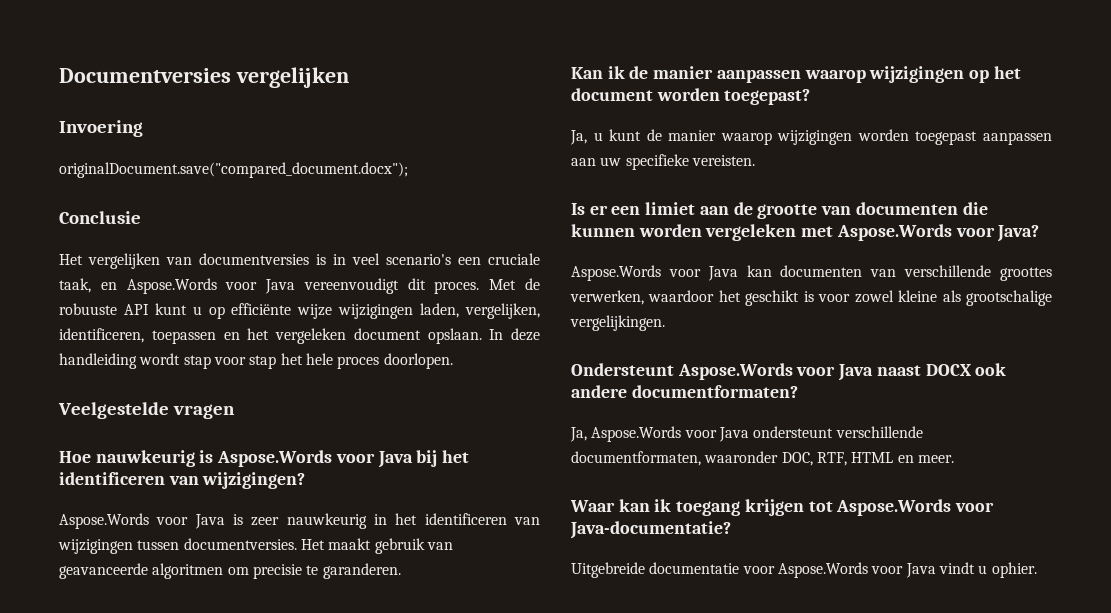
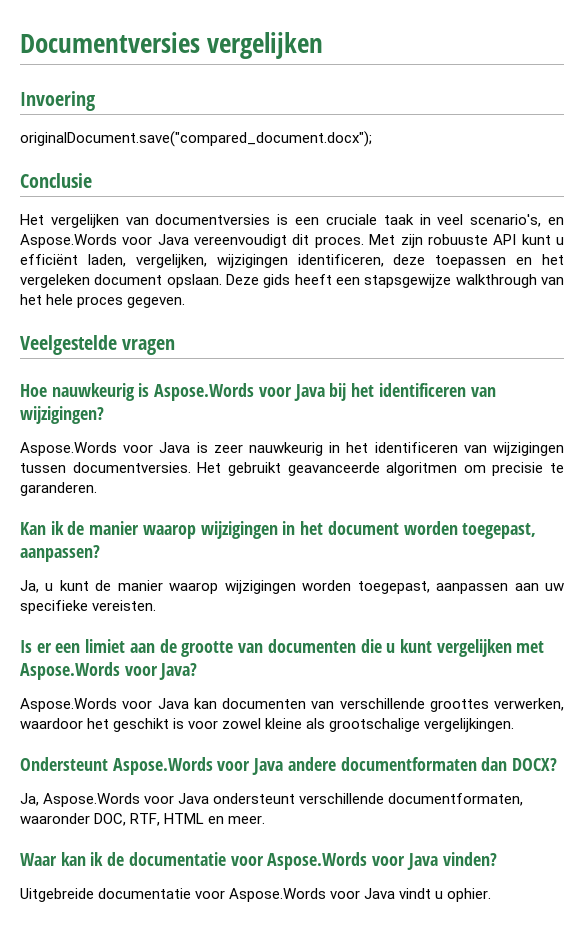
[333,253,540,265] [59,278,91,293] in veel scenario's een cruciale taak, -> [295,214,542,227] een cruciale taak in veel scenario's,
[525,278,540,290] de -> [400,234,423,248] zijn
[208,303,540,319] [59,328,144,343] op efficiënte wijze wijzigingen laden, vergelijken, identificeren, -> [20,254,426,268] efficiënt laden, vergelijken, wijzigingen identificeren, deze
[489,328,540,341] [59,353,277,369] In deze handleiding wordt stap voor stap -> [226,274,564,288] Deze gids heeft een stapsgewijze walkthrough van
[383,353,453,369] doorlopen. -> [127,297,186,308] gegeven.
[328,538,453,554] maakt gebruik van -> [227,462,281,476] gebruikt
[716,66,990,83] aanpassen waarop wijzigingen op -> [142,521,296,539] waarop wijzigingen in
[724,89,811,105] toegepast? -> [462,523,537,539] [20,545,100,562] toegepast, aanpassen?
[915,131,978,145] toegepast -> [357,581,430,594] toegepast,
[571,224,797,241] kunnen worden vergeleken -> [386,639,512,657] u kunt vergelijken
[876,363,1007,376] [571,385,798,398] naast DOCX ook andere documentformaten? -> [287,757,558,771] andere documentformaten dan DOCX?
[676,499,995,516] [570,521,731,539] toegang krijgen tot Aspose.Words voor Java-documentatie? -> [107,852,497,870] de documentatie voor Aspose.Words voor Java vinden?

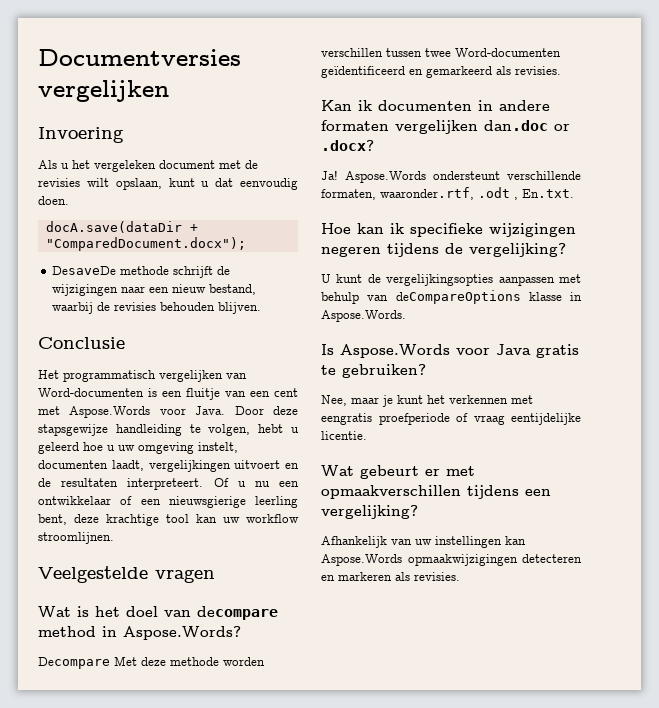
[20,131,372,147] originalDocument.save("compared_document.docx"); -> [38,160,258,172] [38,178,298,190] [38,196,69,205] [45,221,198,233] [45,237,246,251] [52,266,231,278] [52,284,257,296] [52,302,262,314] Als u het vergeleken document met de revisies wilt opslaan, kunt u dat eenvoudig doen. // docA.save(dataDir + "ComparedDocument.docx"); // DesaveDe methode schrijft de wijzigingen naar een nieuw bestand, waarbij de revisies behouden blijven.
(44, 219) none -> [63,370,156,382] programmatisch
[155,214,271,225] documentversies -> [38,388,144,397] Word-documenten
[325,214,565,227] [20,234,565,248] [20,254,564,268] [20,274,564,288] [20,294,186,308] [20,335,176,355] [20,383,496,401] [20,406,104,424] [20,442,564,456] [20,462,564,476] [20,482,97,496] [20,521,537,539] [20,545,100,562] [20,580,564,594] [20,600,157,614] [20,639,545,657] [20,662,198,680] [20,698,564,712] [20,718,515,732] [20,757,558,775] [20,793,524,807] [20,813,266,826] [20,852,497,870] [20,888,492,902] cruciale taak in veel scenario's, en Aspose.Words voor Java vereenvoudigt dit proces. Met zijn robuuste API kunt u efficiënt laden, vergelijken, wijzigingen identificeren, deze toepassen en het vergeleken document opslaan. Deze gids heeft een stapsgewijze walkthrough van het hele proces gegeven. // Veelgestelde vragen // Hoe nauwkeurig is Aspose.Words voor Java bij het identificeren van wijzigingen? // Aspose.Words voor Java is zeer nauwkeurig in het identificeren van wijzigingen tussen documentversies. Het gebruikt geavanceerde algoritmen om precisie te garanderen. // Kan ik de manier waarop wijzigingen in het document worden toegepast, aanpassen? // Ja, u kunt de manier waarop wijzigingen worden toegepast, aanpassen aan uw specifieke vereisten. // Is er een limiet aan de grootte van documenten die u kunt vergelijken met Aspose.Words voor Java? // Aspose.Words voor Java kan documenten van verschillende groottes verwerken, waardoor het geschikt is voor zowel kleine als grootschalige vergelijkingen. // Ondersteunt Aspose.Words voor Java andere documentformaten dan DOCX? // Ja, Aspose.Words voor Java ondersteunt verschillende documentformaten, waaronder DOC, RTF, HTML en meer. // Waar kan ik de documentatie voor Aspose.Words voor Java vinden? // Uitgebreide documentatie voor Aspose.Words voor Java vindt u ophier. -> [186,388,298,400] [38,406,298,418] [38,424,300,436] [38,442,238,454] [38,460,299,472] [38,478,299,490] [38,496,298,508] [38,514,299,526] [38,532,114,544] [38,566,215,583] [38,606,278,620] [38,626,241,640] [38,656,265,669] [321,48,561,57] [321,66,561,78] [321,100,550,111] [321,120,570,134] [321,140,374,151] [321,170,581,183] [321,187,574,200] [321,223,576,237] [321,243,566,257] [321,274,581,286] [321,290,582,304] [321,310,406,322] [321,344,579,358] [321,364,426,378] [321,395,533,407] [321,413,581,425] [321,431,367,440] [321,465,475,479] [321,485,551,499] [321,505,418,519] [321,536,526,548] [321,554,582,566] [321,572,460,581] fluitje van een cent met Aspose.Words voor Java. Door deze stapsgewijze handleiding te volgen, hebt u geleerd hoe u uw omgeving instelt, documenten laadt, vergelijkingen uitvoert en de resultaten interpreteert. Of u nu een ontwikkelaar of een nieuwsgierige leerling bent, deze krachtige tool kan uw workflow stroomlijnen. // Veelgestelde vragen // Wat is het doel van decompare method in Aspose.Words? // Decompare Met deze methode worden verschillen tussen twee Word-documenten geïdentificeerd en gemarkeerd als revisies. // Kan ik documenten in andere formaten vergelijken dan.doc or .docx? // Ja! Aspose.Words ondersteunt verschillende formaten, waaronder.rtf, .odt , En.txt. // Hoe kan ik specifieke wijzigingen negeren tijdens de vergelijking? // U kunt de vergelijkingsopties aanpassen met behulp van deCompareOptions klasse in Aspose.Words. // Is Aspose.Words voor Java gratis te gebruiken? // Nee, maar je kunt het verkennen met eengratis proefperiode of vraag eentijdelijke licentie. // Wat gebeurt er met opmaakverschillen tijdens een vergelijking? // Afhankelijk van uw instellingen kan Aspose.Words opmaakwijzigingen detecteren en markeren als revisies.

